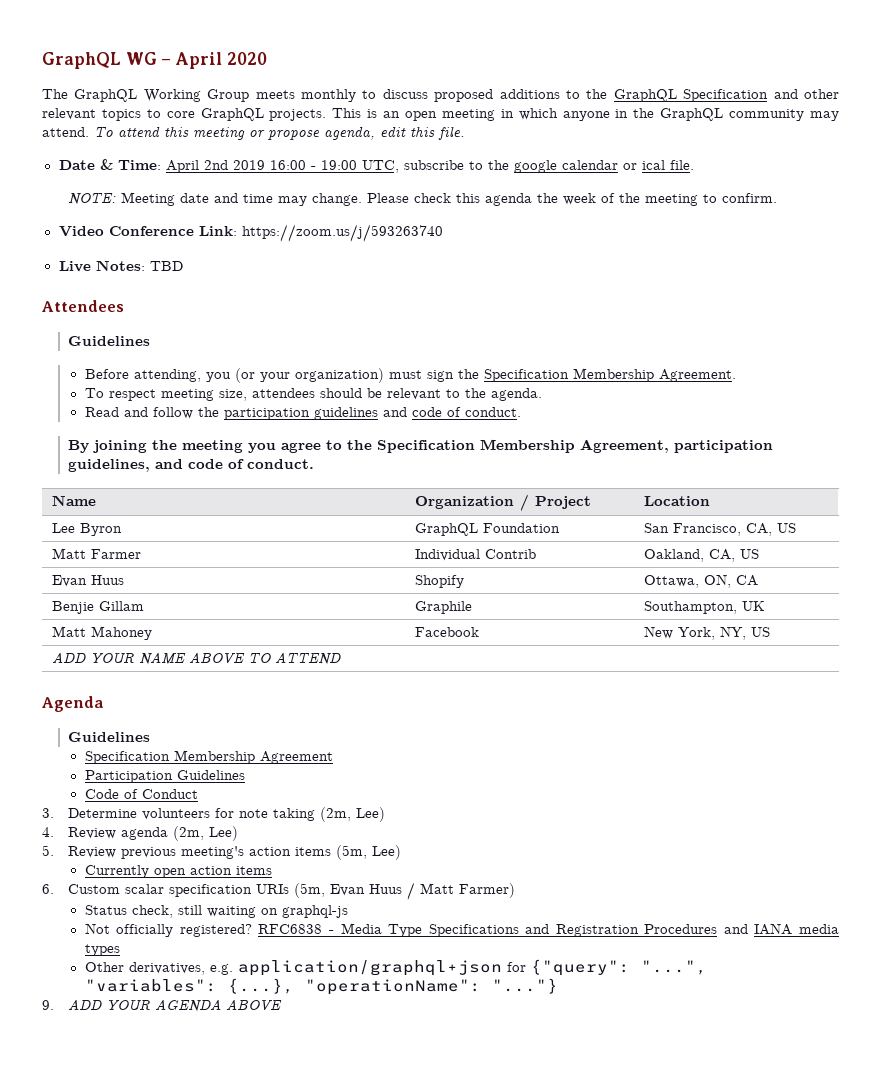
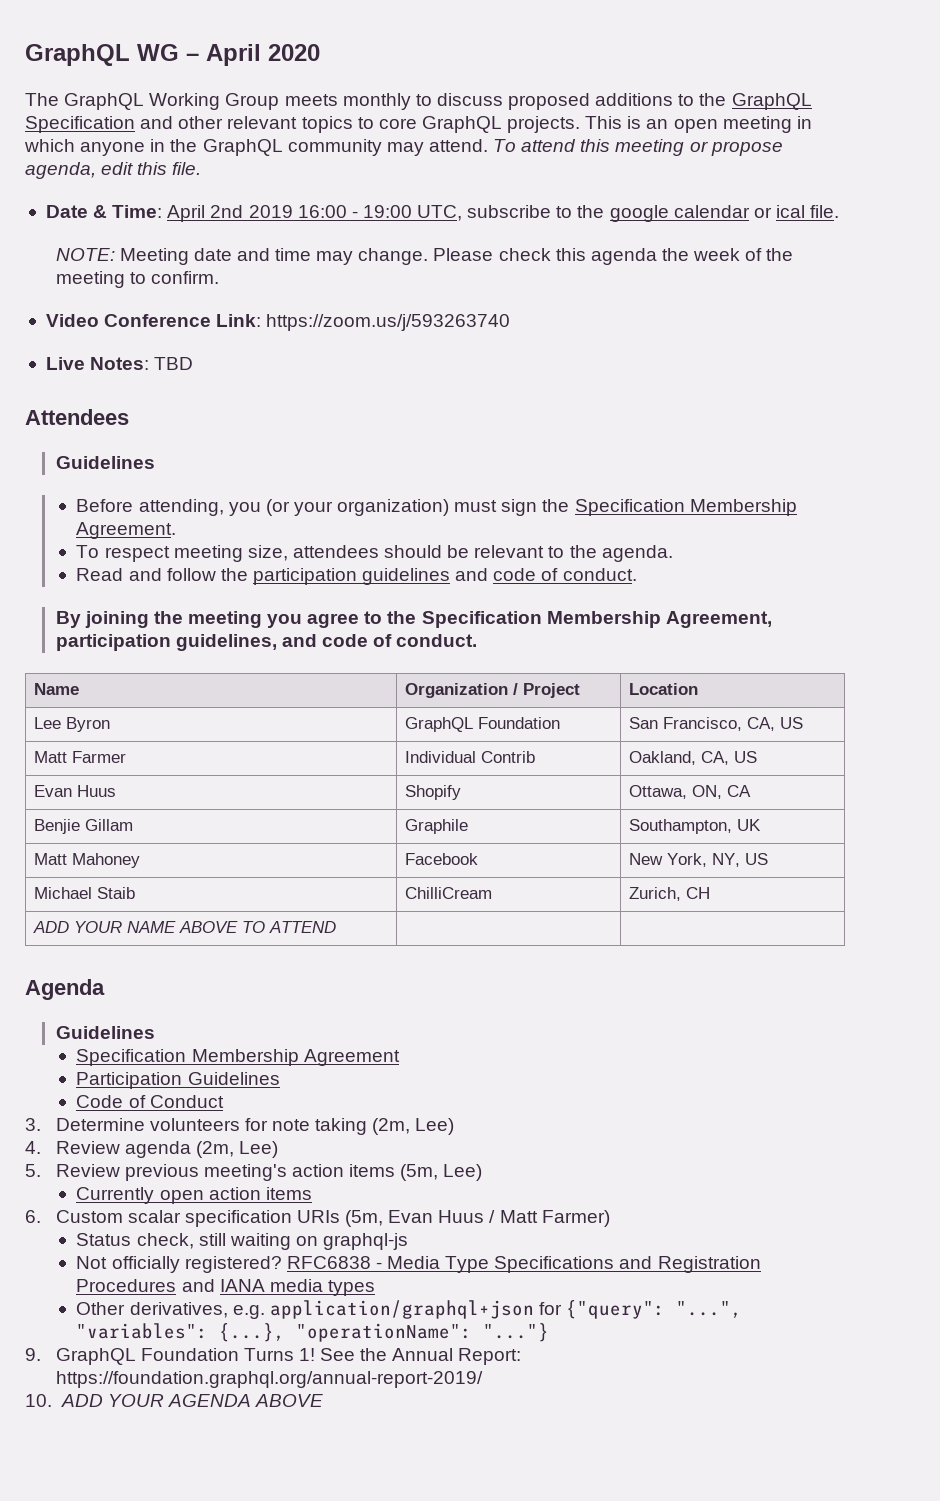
(771, 632) none -> [34,887,136,899] [405,887,493,899] [629,887,711,901] // Michael Staib | ChilliCream | Zurich, CH
(54, 1005) none -> [55,1348,522,1365] [55,1371,483,1388] [25,1394,52,1407] GraphQL Foundation Turns 1! See the Annual Report: https://foundation.graphql.org/annual-report-2019/ // 10.

